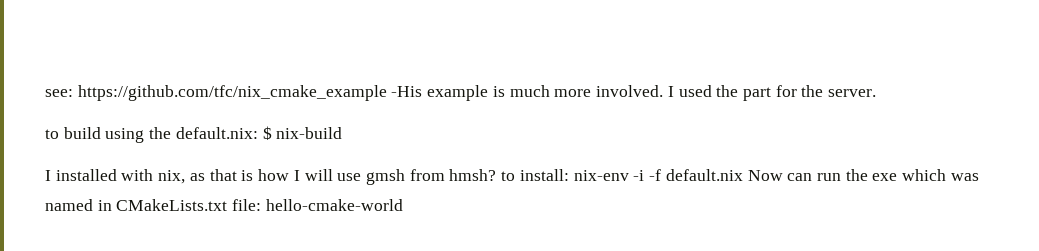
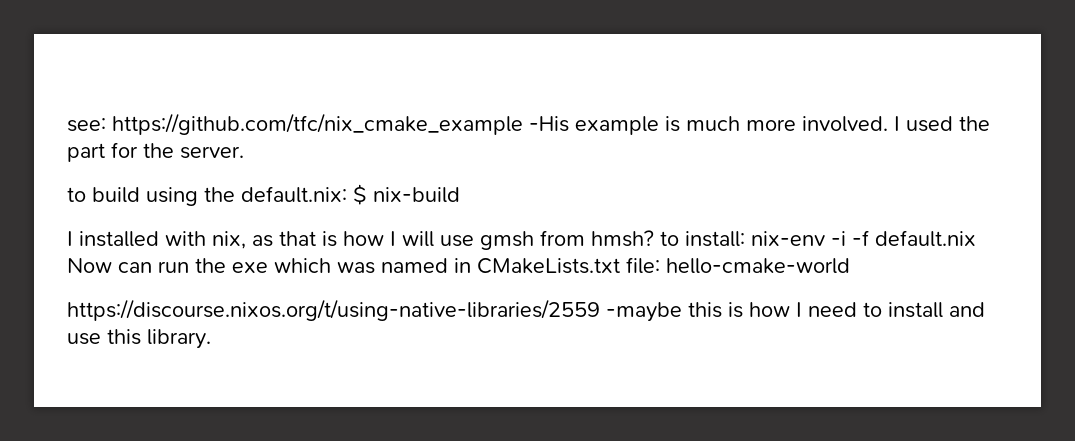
(403, 205) none -> [67,299,985,322] [67,329,211,349] // https://discourse.nixos.org/t/using-native-libraries/2559 -maybe this is how I need to install and use this library.

